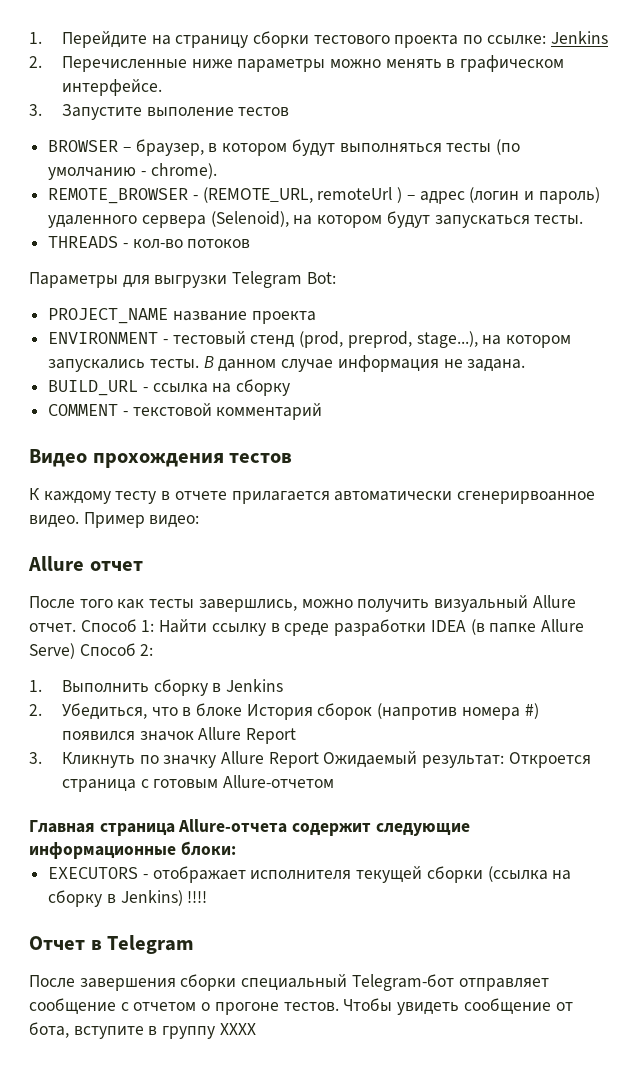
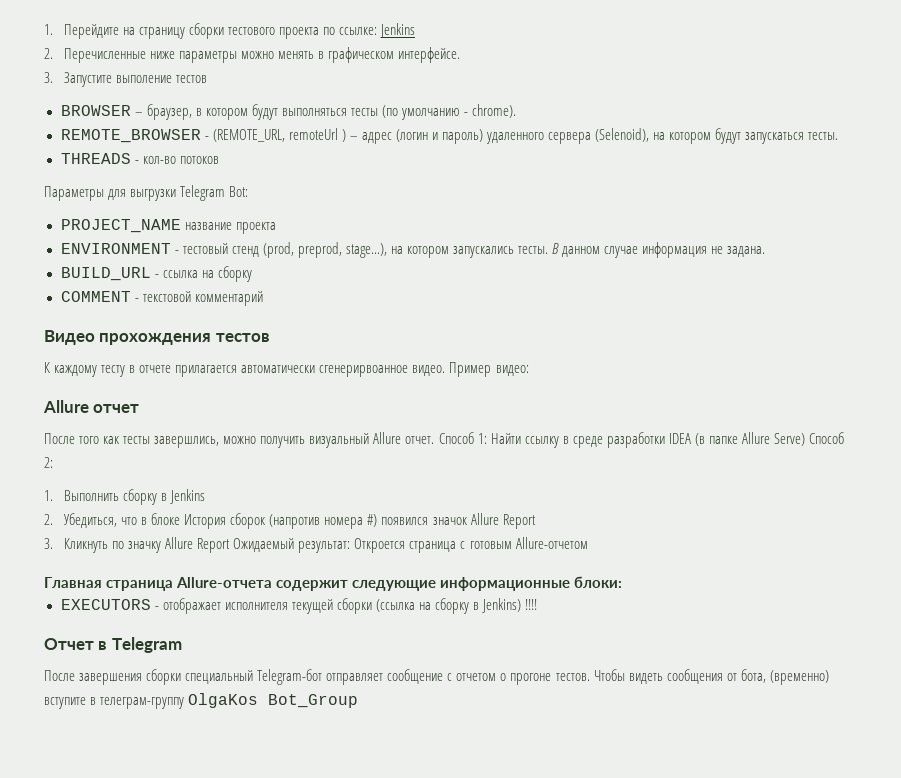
[397,998,551,1015] увидеть сообщение -> [628,669,723,684] видеть сообщения
(69, 1030) none -> [769,670,829,685] (временно)
[162,1023,256,1039] группу ХХХХ -> [100,693,359,709] телеграм-группу OlgaKos Bot_Group

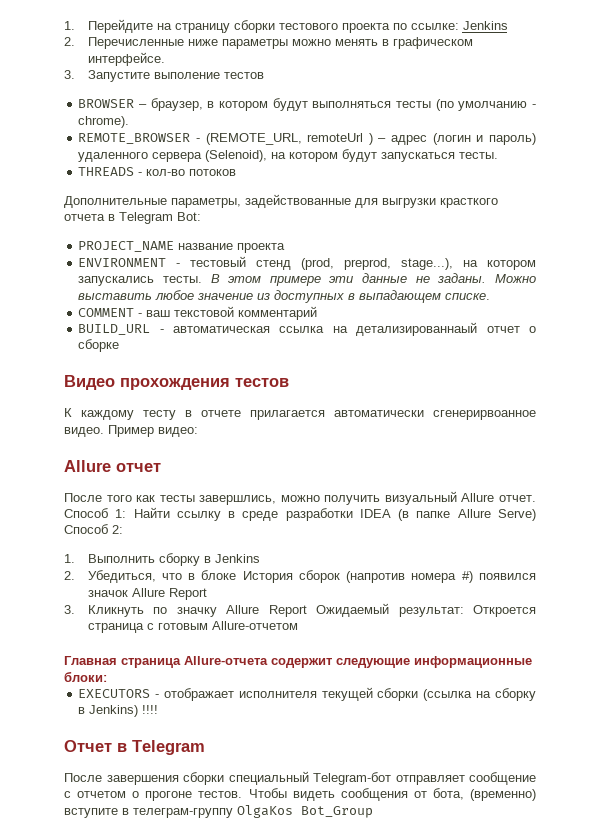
[44,186,177,201] Параметры для выгрузки -> [64,194,498,208] [64,214,115,221] Дополнительные параметры, задействованные для выгрузки красткого отчета в
[562,242,766,258] данном случае информация не задана. -> [228,273,536,286] [78,290,491,303] [78,306,318,320] этом примере эти данные не заданы. Можно выставить любое значение из доступных в выпадающем списке. // COMMENT - ваш текстовой комментарий
(159, 276) none -> [173,326,271,333] автоматическая
[217,266,252,282] [60,291,263,306] сборку // COMMENT - текстовой комментарий -> [356,322,536,336] [78,339,120,352] детализированнаый отчет о сборке

